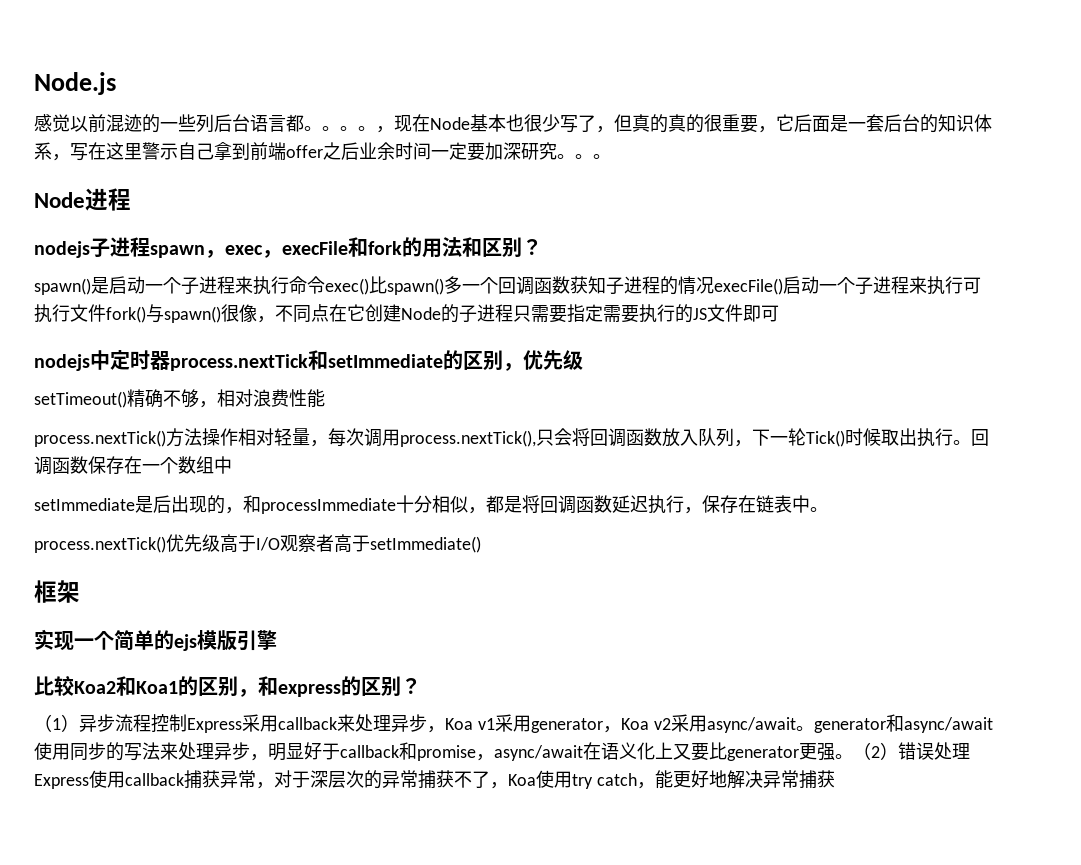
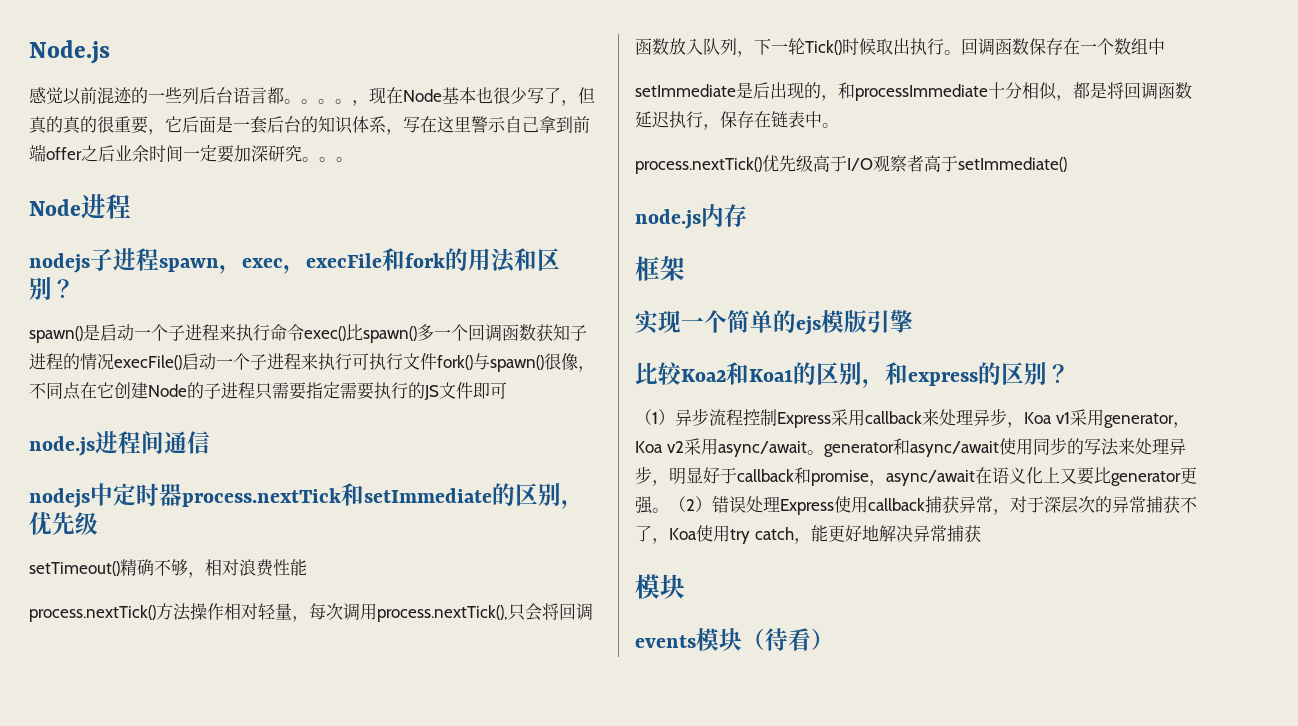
(779, 313) none -> [29,431,210,456] // node.js进程间通信
(481, 544) none -> [635,204,747,229] // node.js内存
(835, 779) none -> [635,574,685,599] [635,628,834,651] // 模块 // events模块（待看）

